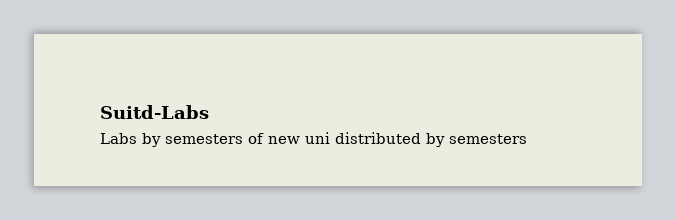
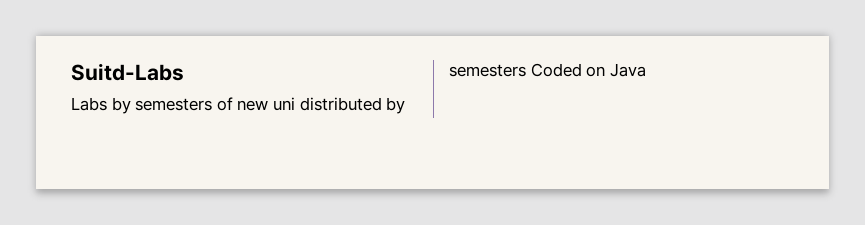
(527, 139) none -> [530,63,646,77] Coded on Java

